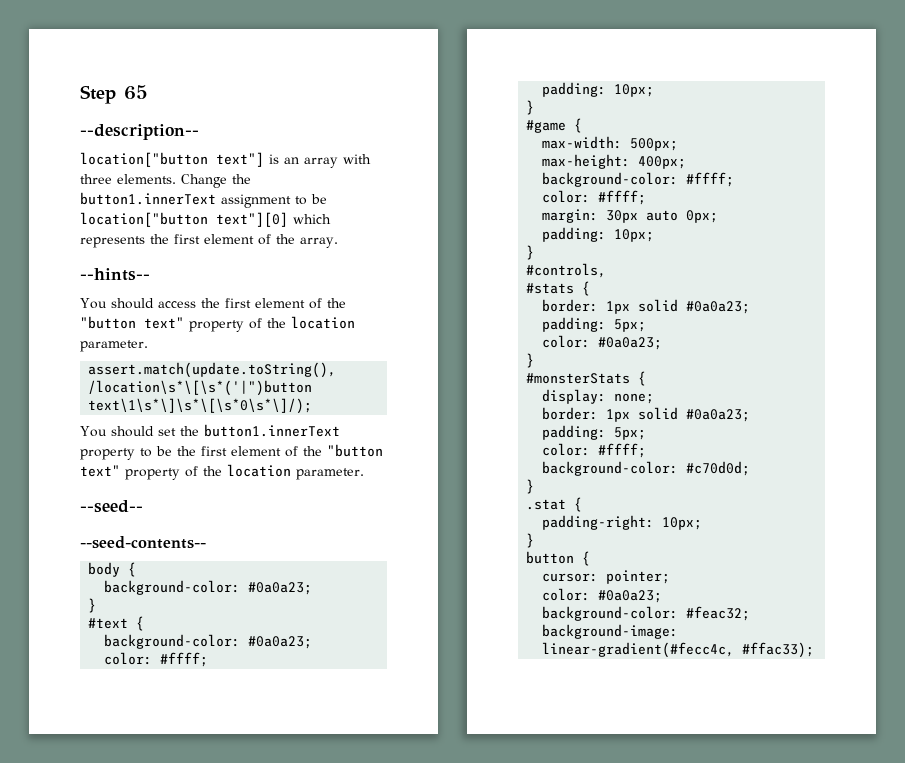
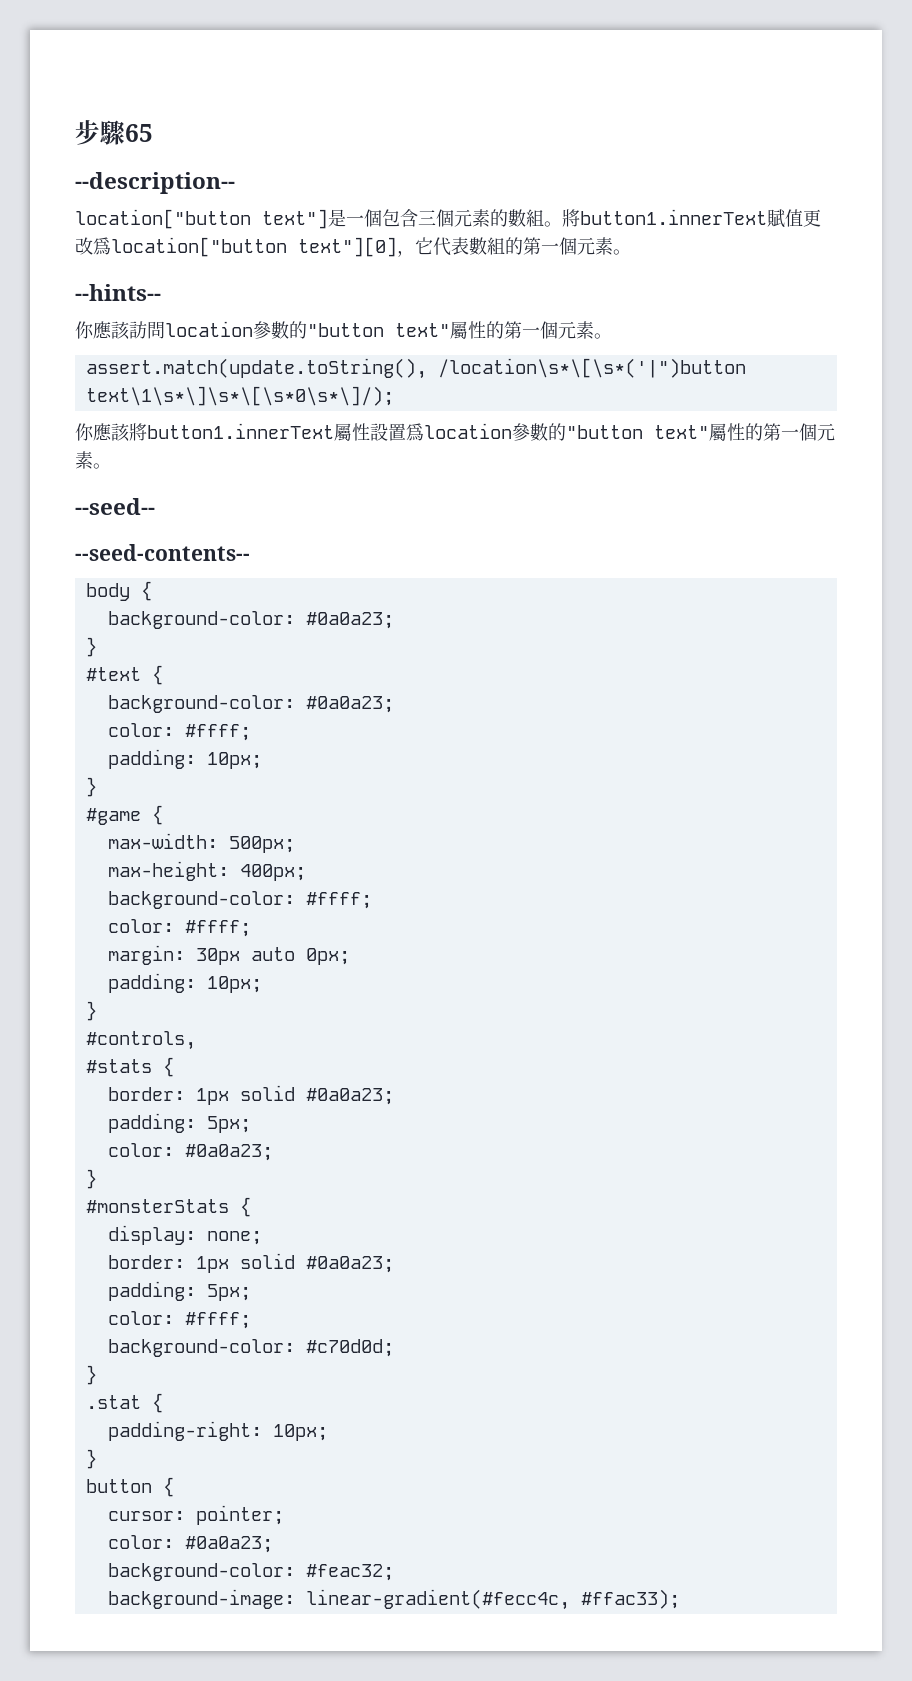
[80,85,116,104] Step -> [75,120,125,145] 步驟
[269,154,371,168] [80,174,251,188] [80,192,327,208] [80,212,331,227] [80,234,338,248] [80,268,150,281] [80,298,346,309] [80,316,355,332] [80,340,148,352] [88,362,337,378] [88,380,313,396] [88,398,313,414] [80,424,340,437] [80,444,383,460] [80,464,364,480] is an array with three elements. Change the button1.innerText assignment to be location["button text"][0] which represents the first element of the array. // --hints-- // You should access the first element of the "button text" property of the location parameter. // assert.match(update.toString(), /location\s*\[\s*('|")button text\1\s*\]\s*\[\s*0\s*\]/); // You should set the button1.innerText property to be the first element of the "button text" property of the location parameter. -> [328,209,821,228] [75,237,631,257] [75,284,161,301] [75,321,612,340] [85,358,746,379] [85,386,394,406] [75,423,835,442] [75,451,111,469] 是一個包含三個元素的數組。將button1.innerText賦值更改爲location["button text"][0]，它代表數組的第一個元素。 // --hints-- // 你應該訪問location參數的"button text"屬性的第一個元素。 // assert.match(update.toString(), /location\s*\[\s*('|")button text\1\s*\]\s*\[\s*0\s*\]/); // 你應該將button1.innerText屬性設置爲location參數的"button text"屬性的第一個元素。

